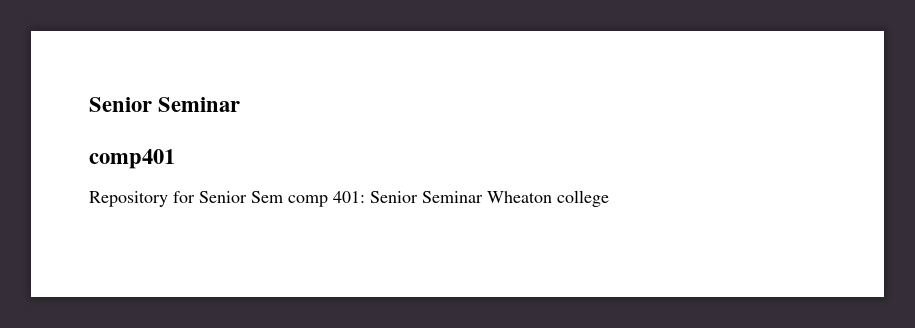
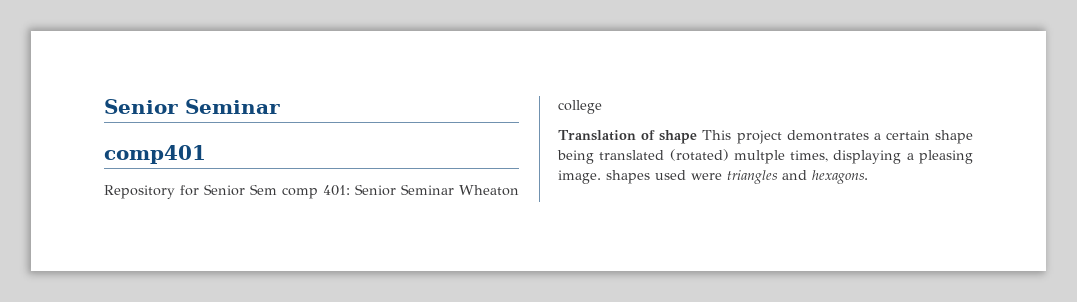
(609, 198) none -> [558,130,973,144] [557,149,973,164] [558,170,868,184] // Translation of shape This project demontrates a certain shape being translated (rotated) multple times, displaying a pleasing image. shapes used were triangles and hexagons.

